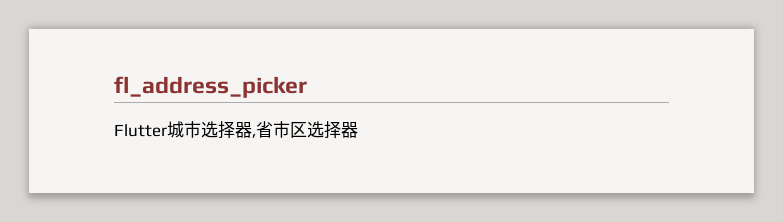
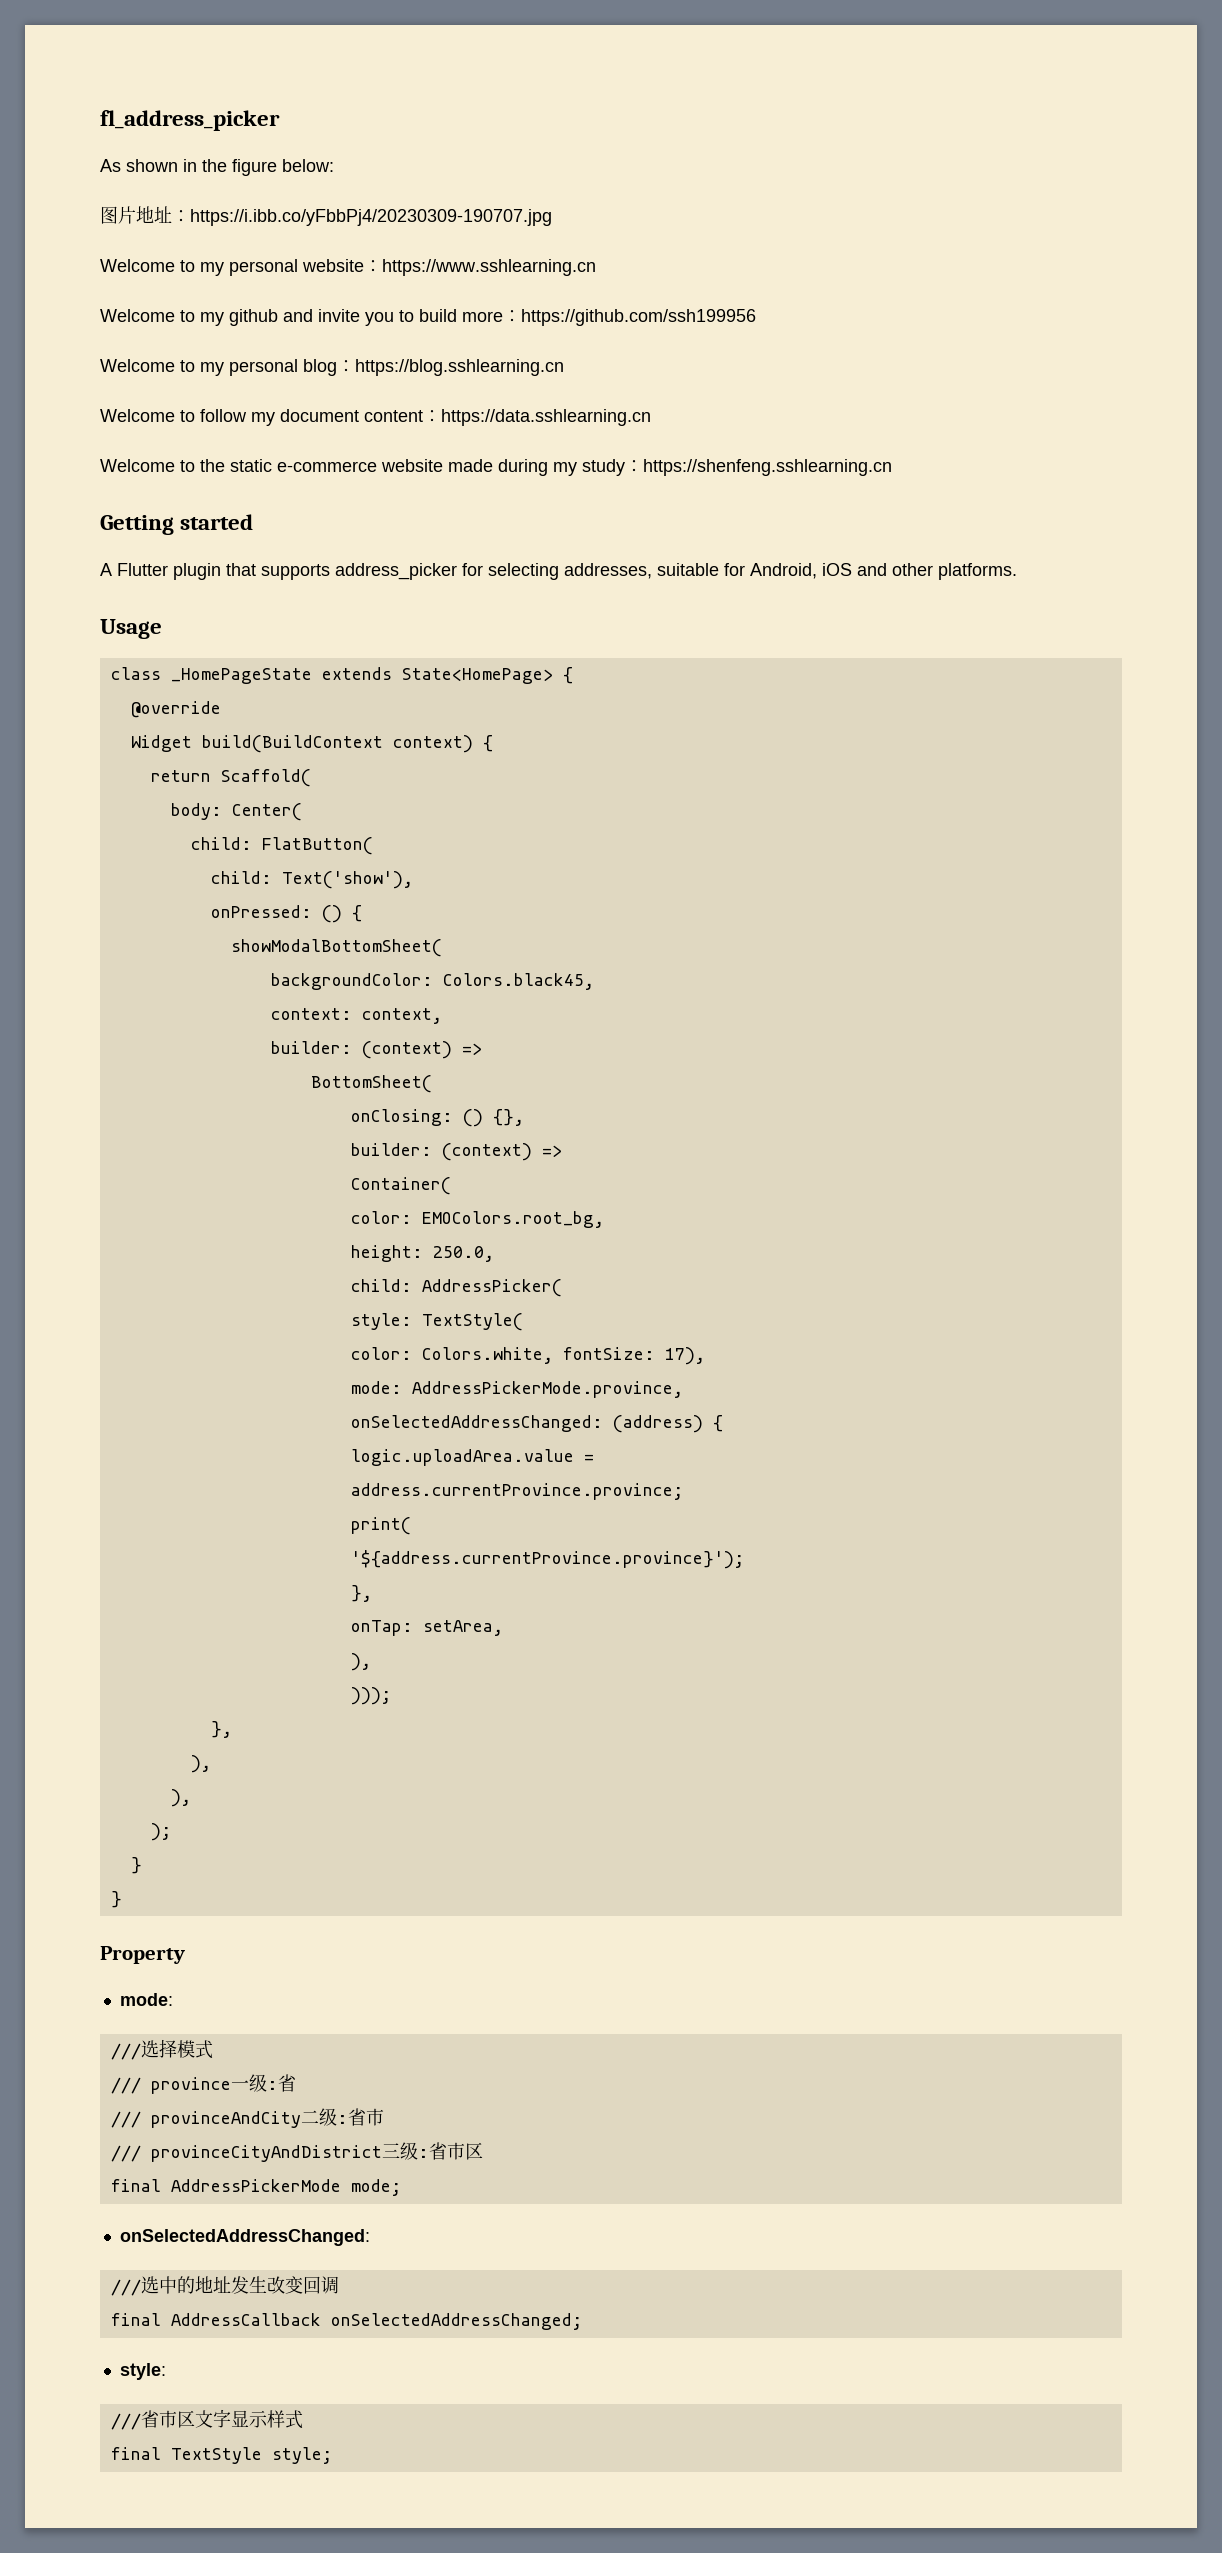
[114,121,358,139] Flutter城市选择器,省市区选择器 -> [100,159,334,176] [100,206,552,226] [100,259,596,276] [100,309,756,326] [100,359,564,376] [100,409,651,426] [100,459,892,476] [100,514,254,535] [100,563,1017,580] [100,619,162,639] [110,667,573,684] [130,701,221,718] [130,735,493,753] [150,769,311,787] [170,803,302,821] [190,837,373,855] [210,871,413,889] [210,905,362,923] [230,939,442,957] [270,973,594,990] [270,1008,442,1024] [270,1041,482,1059] [310,1075,432,1093] [350,1109,524,1127] [350,1143,562,1161] [350,1177,451,1195] [350,1211,604,1228] [350,1245,494,1262] [350,1279,562,1297] [350,1313,523,1331] [350,1347,705,1365] [350,1381,683,1398] [350,1415,723,1433] [350,1449,594,1466] [350,1483,683,1500] [350,1517,411,1535] [350,1550,744,1569] [350,1585,372,1602] [350,1620,503,1636] [350,1653,371,1671] [350,1687,391,1705] [210,1721,232,1738] [190,1755,211,1773] [170,1789,191,1807] [150,1823,171,1841] [130,1857,142,1874] [110,1891,122,1908] [100,1946,185,1964] [119,1993,173,2006] [110,2039,213,2060] [110,2074,296,2094] [110,2108,384,2128] [110,2142,483,2162] [110,2179,401,2196] [119,2229,370,2246] [110,2276,339,2296] [110,2313,582,2330] [119,2363,166,2380] [110,2409,303,2430] [110,2447,332,2464] As shown in the figure below: // 图片地址：https://i.ibb.co/yFbbPj4/20230309-190707.jpg // Welcome to my personal website：https://www.sshlearning.cn // Welcome to my github and invite you to build more：https://github.com/ssh199956 // Welcome to my personal blog：https://blog.sshlearning.cn // Welcome to follow my document content：https://data.sshlearning.cn // Welcome to the static e-commerce website made during my study：https://shenfeng.sshlearning.cn // Getting started // A Flutter plugin that supports address_picker for selecting addresses, suitable for Android, iOS and other platforms. // Usage // class _HomePageState extends State<HomePage> { // @override // Widget build(BuildContext context) { // return Scaffold( // body: Center( // child: FlatButton( // child: Text('show'), // onPressed: () { // showModalBottomSheet( // backgroundColor: Colors.black45, // context: context, // builder: (context) => // BottomSheet( // onClosing: () {}, // builder: (context) => // Container( // color: EMOColors.root_bg, // height: 250.0, // child: AddressPicker( // style: TextStyle( // color: Colors.white, fontSize: 17), // mode: AddressPickerMode.province, // onSelectedAddressChanged: (address) { // logic.uploadArea.value = // address.currentProvince.province; // print( // '${address.currentProvince.province}'); // }, // onTap: setArea, // ), // ))); // }, // ), // ), // ); // } // } // Property // mode: // ///选择模式 // /// province一级:省 // /// provinceAndCity二级:省市 // /// provinceCityAndDistrict三级:省市区 // final AddressPickerMode mode; // onSelectedAddressChanged: // ///选中的地址发生改变回调 // final AddressCallback onSelectedAddressChanged; // style: // ///省市区文字显示样式 // final TextStyle style;

